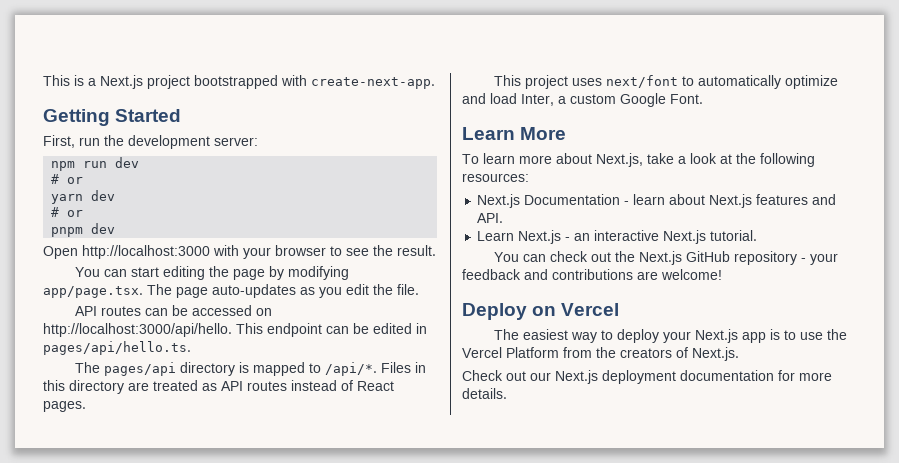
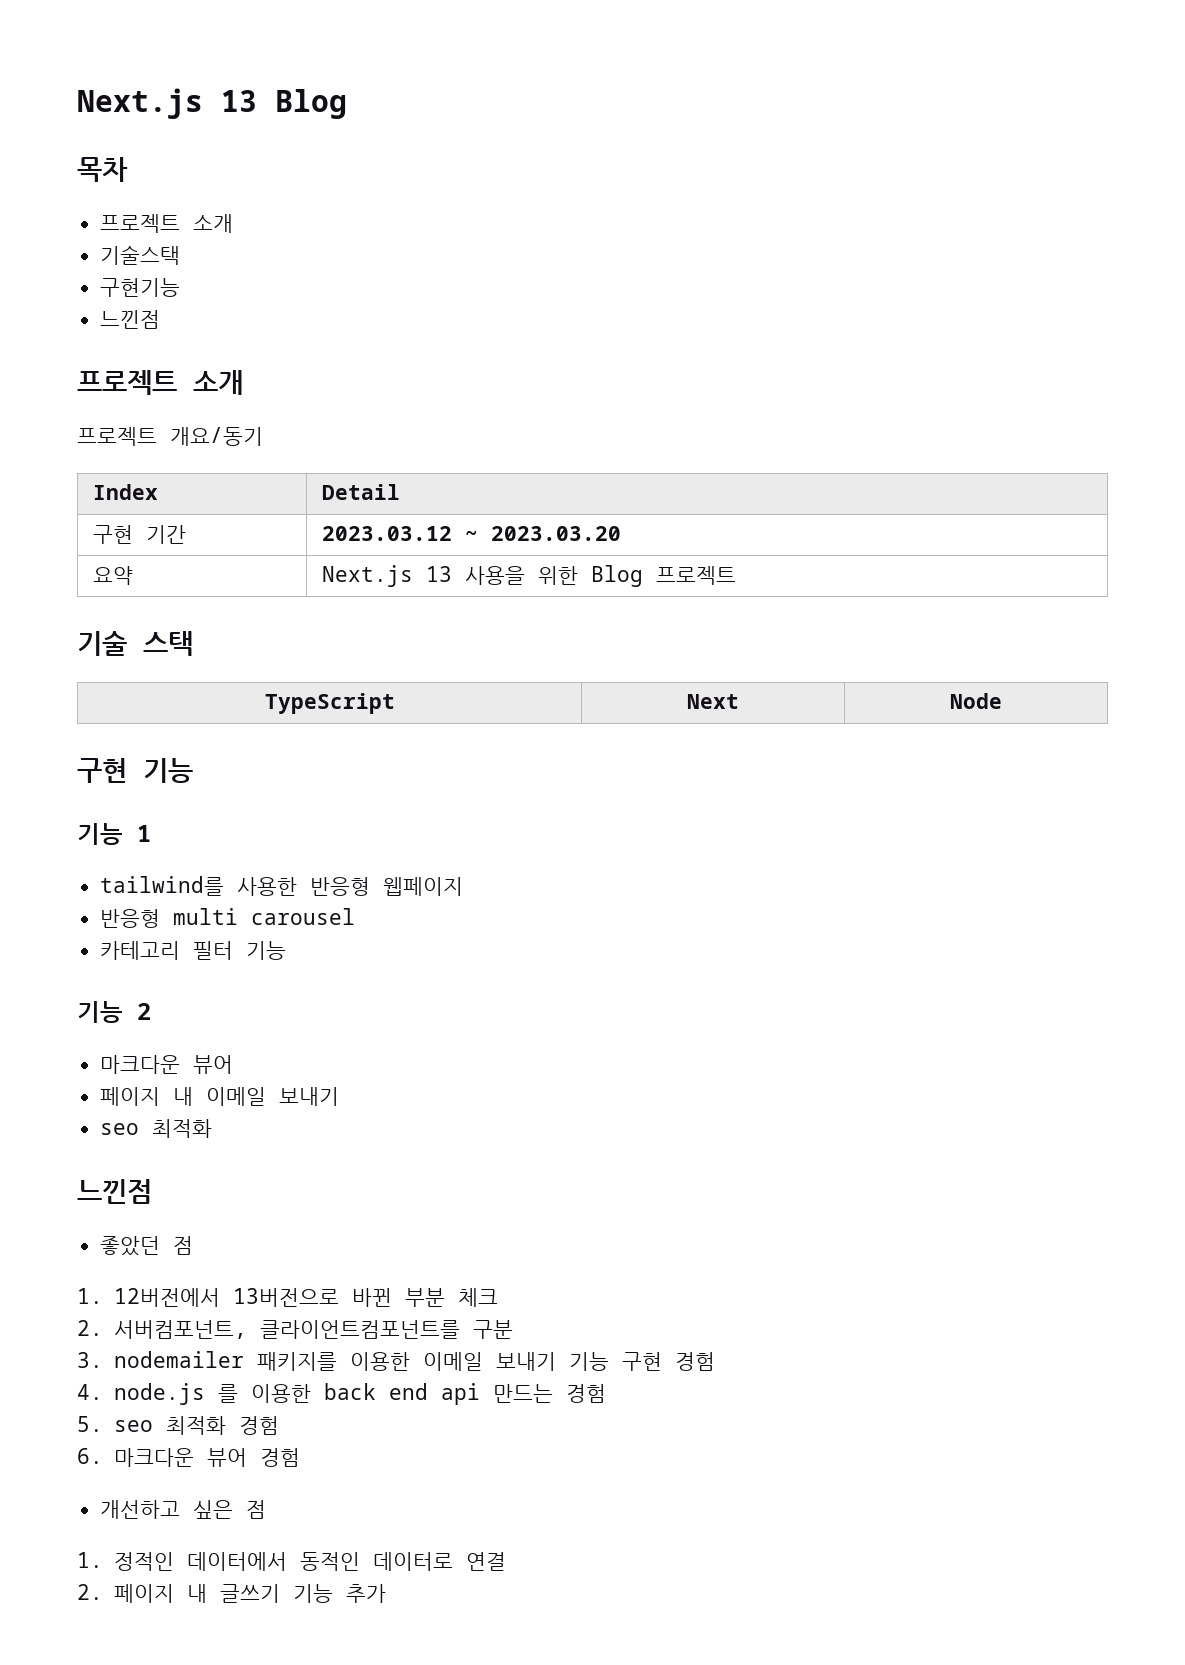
[43,75,435,89] [43,109,182,126] [43,135,258,149] [51,157,140,171] [51,174,84,184] [51,190,116,204] [51,207,84,217] [51,223,116,237] [43,245,436,259] [74,266,349,280] [43,284,419,298] [74,305,272,316] [43,323,427,337] [43,341,191,355] [74,362,426,376] [43,380,394,394] [43,401,86,412] [493,75,838,89] [462,93,703,107] [462,127,567,140] [462,153,815,167] [462,173,529,182] [477,194,837,208] [477,213,504,223] [477,230,758,244] [493,251,838,265] [462,269,722,280] [462,303,620,320] [493,329,847,343] [462,347,739,361] [462,370,832,384] [462,388,507,399] This is a Next.js project bootstrapped with create-next-app. // Getting Started // First, run the development server: // npm run dev // # or // yarn dev // # or // pnpm dev // Open http://localhost:3000 with your browser to see the result. // You can start editing the page by modifying app/page.tsx. The page auto-updates as you edit the file. // API routes can be accessed on http://localhost:3000/api/hello. This endpoint can be edited in pages/api/hello.ts. // The pages/api directory is mapped to /api/*. Files in this directory are treated as API routes instead of React pages. // This project uses next/font to automatically optimize and load Inter, a custom Google Font. // Learn More // To learn more about Next.js, take a look at the following resources: // Next.js Documentation - learn about Next.js features and API. // Learn Next.js - an interactive Next.js tutorial. // You can check out the Next.js GitHub repository - your feedback and contributions are welcome! // Deploy on Vercel // The easiest way to deploy your Next.js app is to use the Vercel Platform from the creators of Next.js. // Check out our Next.js deployment documentation for more details. -> [77,88,347,119] [77,157,128,182] [100,214,234,233] [100,245,181,265] [100,278,181,297] [100,310,161,329] [77,370,243,395] [77,427,263,446] [92,484,158,500] [321,484,400,500] [92,525,186,544] [321,526,621,541] [92,566,133,585] [321,565,736,587] [77,631,193,656] [264,693,395,714] [687,694,740,709] [950,693,1003,709] [77,758,193,783] [77,823,151,845] [100,876,464,896] [100,908,356,928] [100,941,287,960] [77,1001,151,1023] [100,1055,234,1074] [100,1087,340,1106] [100,1119,213,1138] [77,1179,152,1204] [100,1236,194,1256] [77,1288,498,1307] [77,1320,513,1339] [77,1351,715,1371] [77,1383,606,1405] [77,1416,279,1435] [77,1448,300,1467] [100,1500,267,1519] [77,1552,506,1571] [77,1584,386,1603] Next.js 13 Blog // 목차 // 프로젝트 소개 // 기술스택 // 구현기능 // 느낀점 // 프로젝트 소개 // 프로젝트 개요/동기 // Index | Detail // 구현 기간 | 2023.03.12 ~ 2023.03.20 // 요약 | Next.js 13 사용을 위한 Blog 프로젝트 // 기술 스택 // TypeScript | Next | Node // 구현 기능 // 기능 1 // tailwind를 사용한 반응형 웹페이지 // 반응형 multi carousel // 카테고리 필터 기능 // 기능 2 // 마크다운 뷰어 // 페이지 내 이메일 보내기 // seo 최적화 // 느낀점 // 좋았던 점 // 1. 12버전에서 13버전으로 바뀐 부분 체크 // 2. 서버컴포넌트, 클라이언트컴포넌트를 구분 // 3. nodemailer 패키지를 이용한 이메일 보내기 기능 구현 경험 // 4. node.js 를 이용한 back end api 만드는 경험 // 5. seo 최적화 경험 // 6. 마크다운 뷰어 경험 // 개선하고 싶은 점 // 1. 정적인 데이터에서 동적인 데이터로 연결 // 2. 페이지 내 글쓰기 기능 추가

